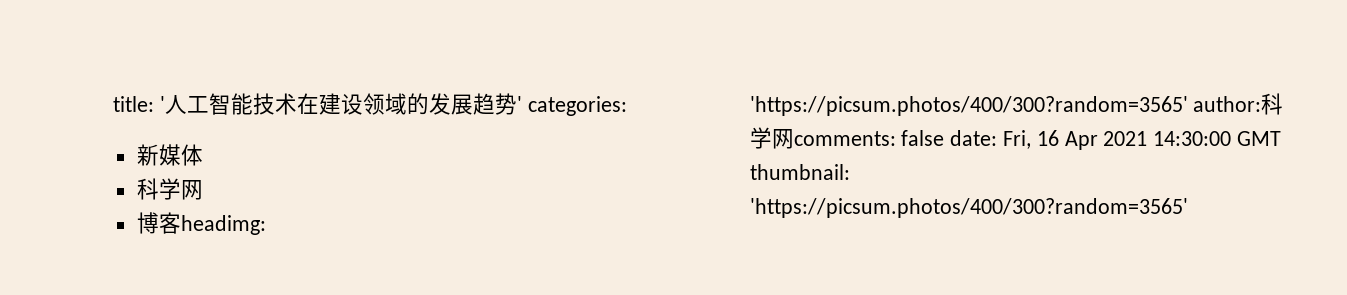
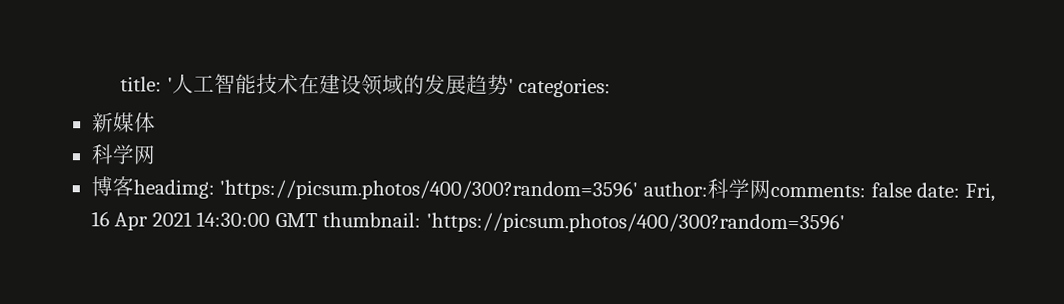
[749,96,1188,116] 'https://picsum.photos/400/300?random=3565' -> [219,179,639,201] 'https://picsum.photos/400/300?random=3596'
[749,198,1188,218] 'https://picsum.photos/400/300?random=3565' -> [425,212,845,234] 'https://picsum.photos/400/300?random=3596'

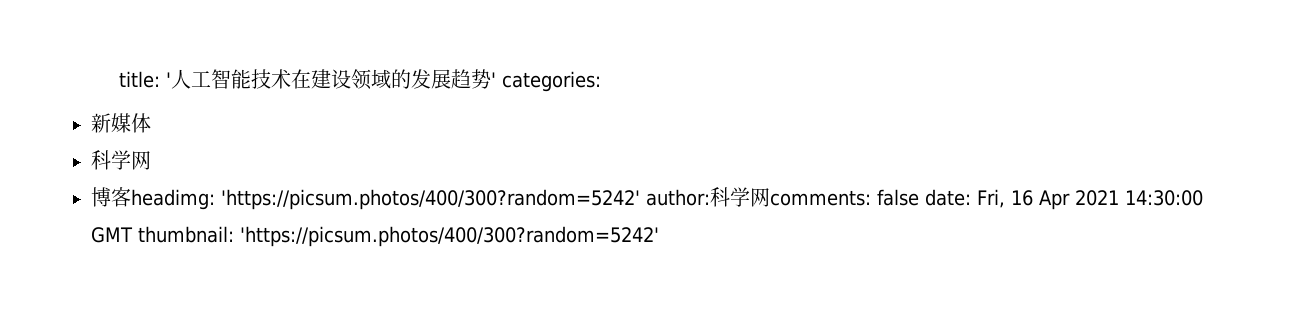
[219,179,639,201] 'https://picsum.photos/400/300?random=3596' -> [221,189,640,210] 'https://picsum.photos/400/300?random=5242'
[425,212,845,234] 'https://picsum.photos/400/300?random=3596' -> [240,226,659,247] 'https://picsum.photos/400/300?random=5242'

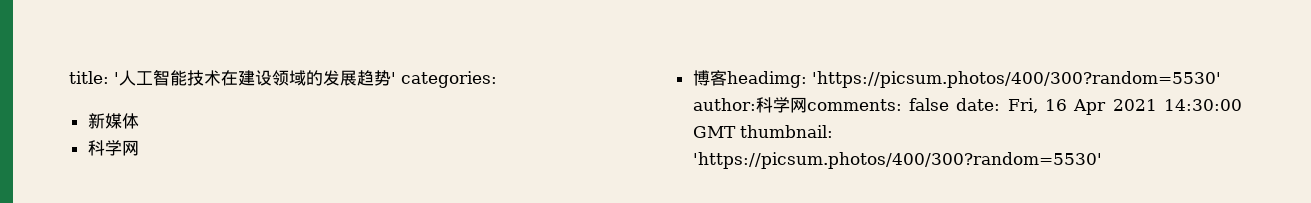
[221,189,640,210] 'https://picsum.photos/400/300?random=5242' -> [811,71,1221,88] 'https://picsum.photos/400/300?random=5530'
[240,226,659,247] 'https://picsum.photos/400/300?random=5242' -> [692,152,1102,169] 'https://picsum.photos/400/300?random=5530'

